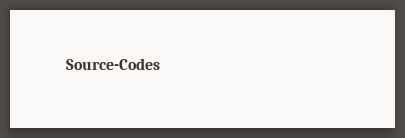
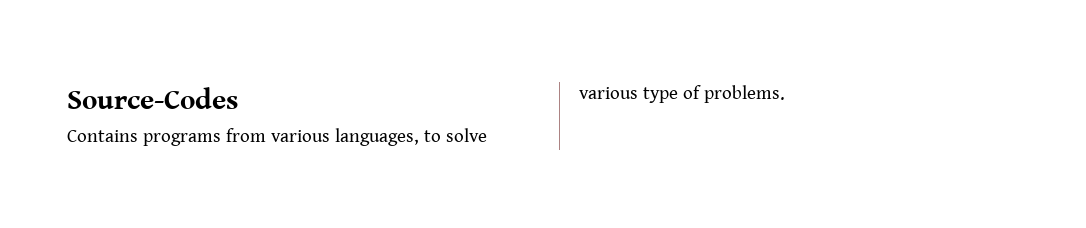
(160, 64) none -> [67,128,487,146] [579,85,785,103] // Contains programs from various languages, to solve various type of problems.

